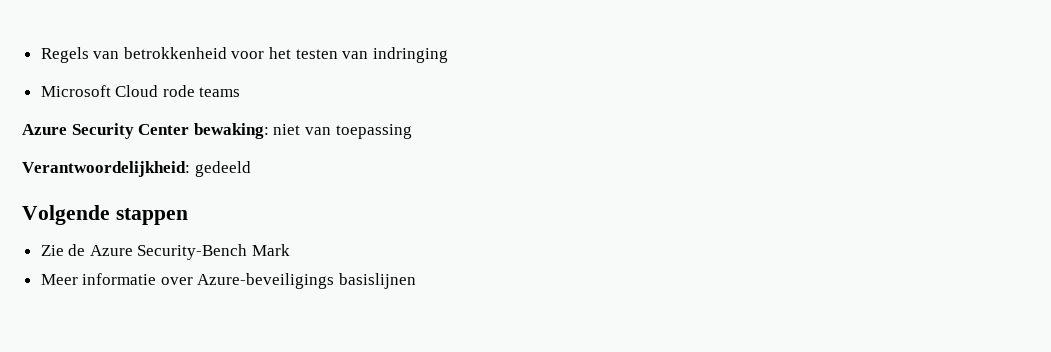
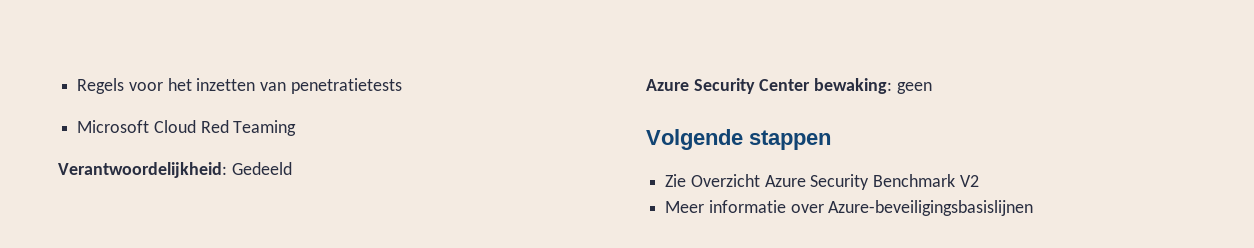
[93,47,448,63] [40,85,241,97] [22,123,412,139] [22,161,251,177] [22,205,188,225] [40,244,291,260] van betrokkenheid voor het testen van indringing // Microsoft Cloud rode teams // Azure Security Center bewaking: niet van toepassing // Verantwoordelijkheid: gedeeld // Volgende stappen // Zie de Azure Security-Bench Mark -> [128,78,402,94] [77,120,297,136] [58,162,292,178] [646,78,932,94] [646,129,831,150] [665,174,979,190] voor het inzetten van penetratietests // Microsoft Cloud Red Teaming // Verantwoordelijkheid: Gedeeld // Azure Security Center bewaking: geen // Volgende stappen // Zie Overzicht Azure Security Benchmark V2
[197,273,417,289] Azure-beveiligings basislijnen -> [828,200,1034,216] Azure-beveiligingsbasislijnen

